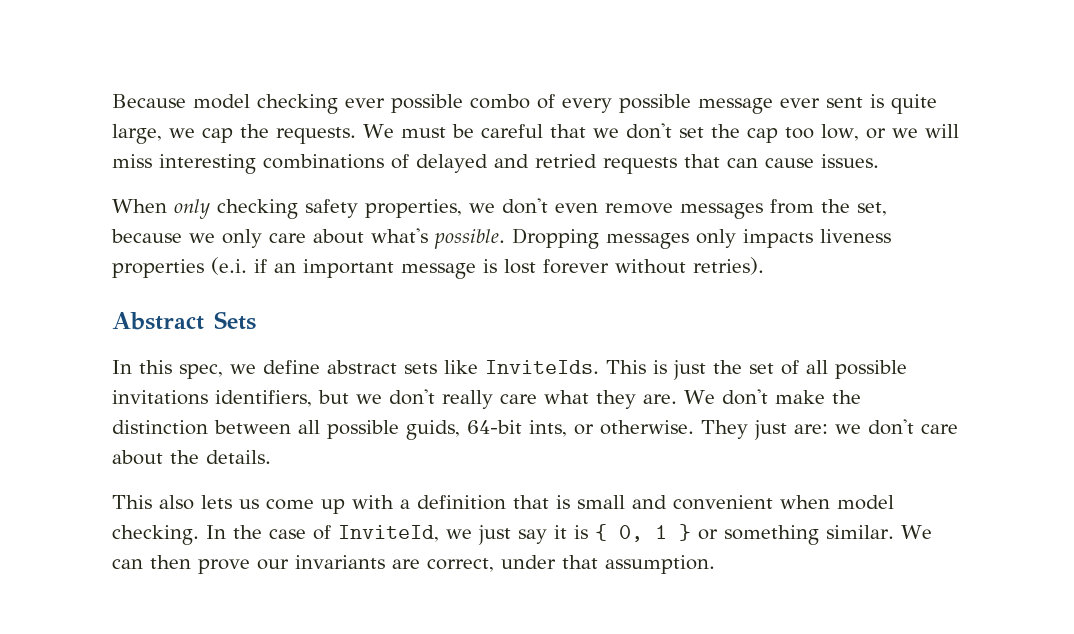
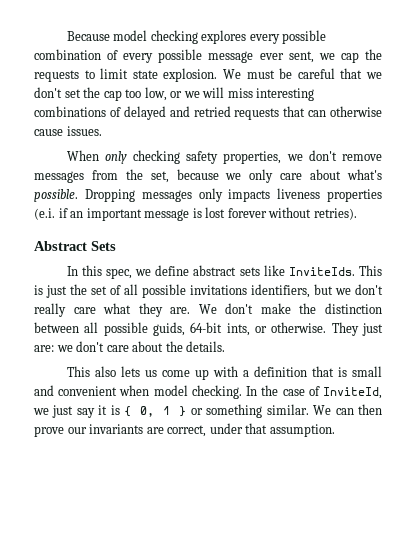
[345,94,530,113] ever possible combo -> [201,30,327,44] [34,49,101,60] explores every possible combination
[826,94,937,114] [112,124,356,144] sent is quite large, we cap the requests. -> [288,49,382,63] [34,68,218,82] sent, we cap the requests to limit state explosion.
(758, 163) none -> [330,106,382,117] otherwise
[555,203,598,213] even -> (337, 155) none

